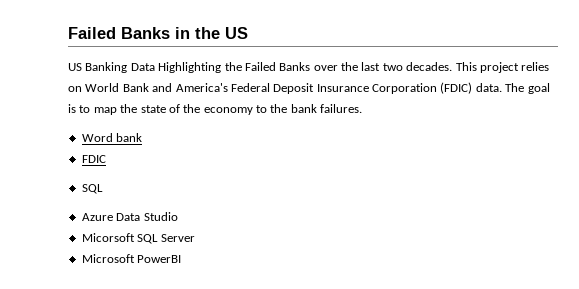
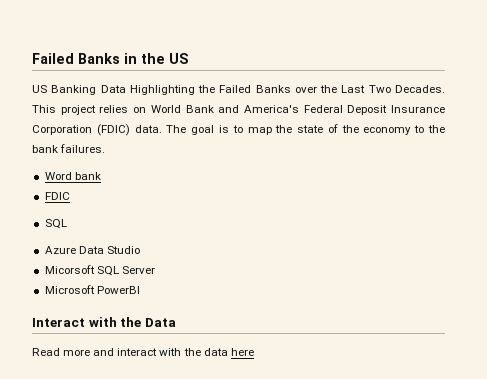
[361,62,453,71] last two decades. -> [341,85,445,93] Last Two Decades.
(182, 259) none -> [32,317,176,327] [32,348,254,356] // Interact with the Data // Read more and interact with the data here

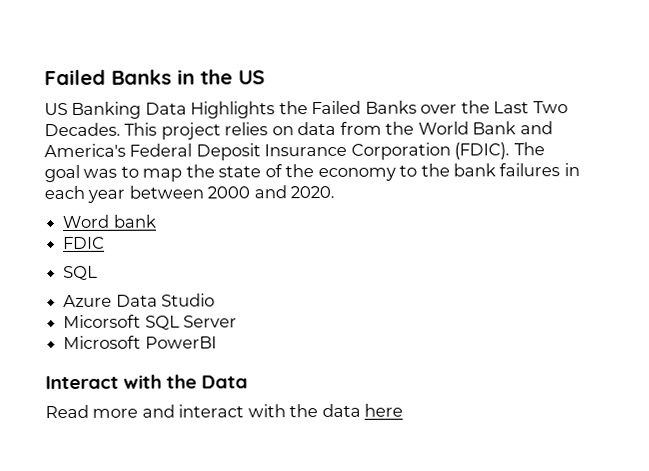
[129,85,195,95] Highlighting -> [190,101,276,119] Highlights
(147, 110) none -> [297,121,415,136] data from the
[96,124,162,136] (FDIC) data. -> [454,142,511,160] (FDIC).
[218,125,229,133] is -> [83,168,118,178] was
[60,144,106,153] failures. -> [499,163,580,177] [44,185,336,203] failures in each year between 2000 and 2020.

